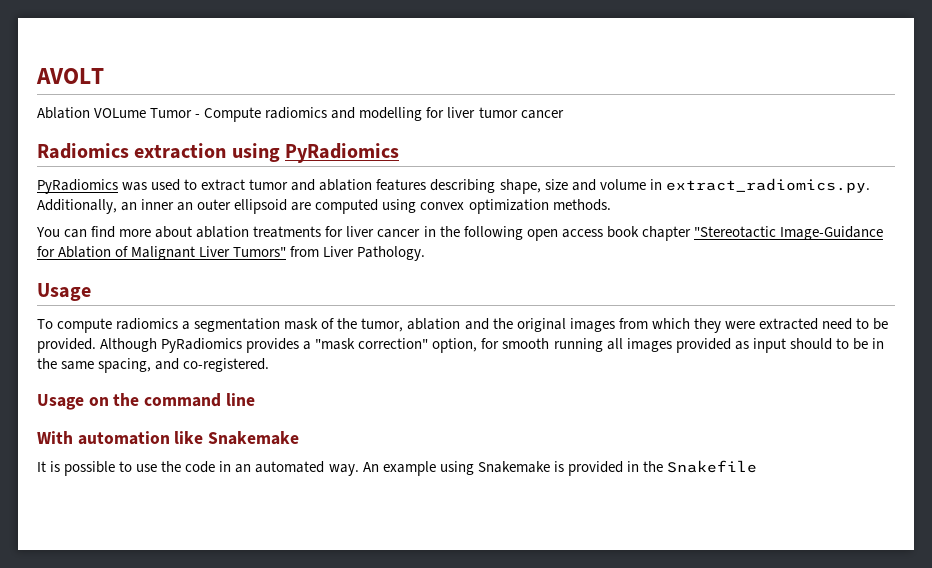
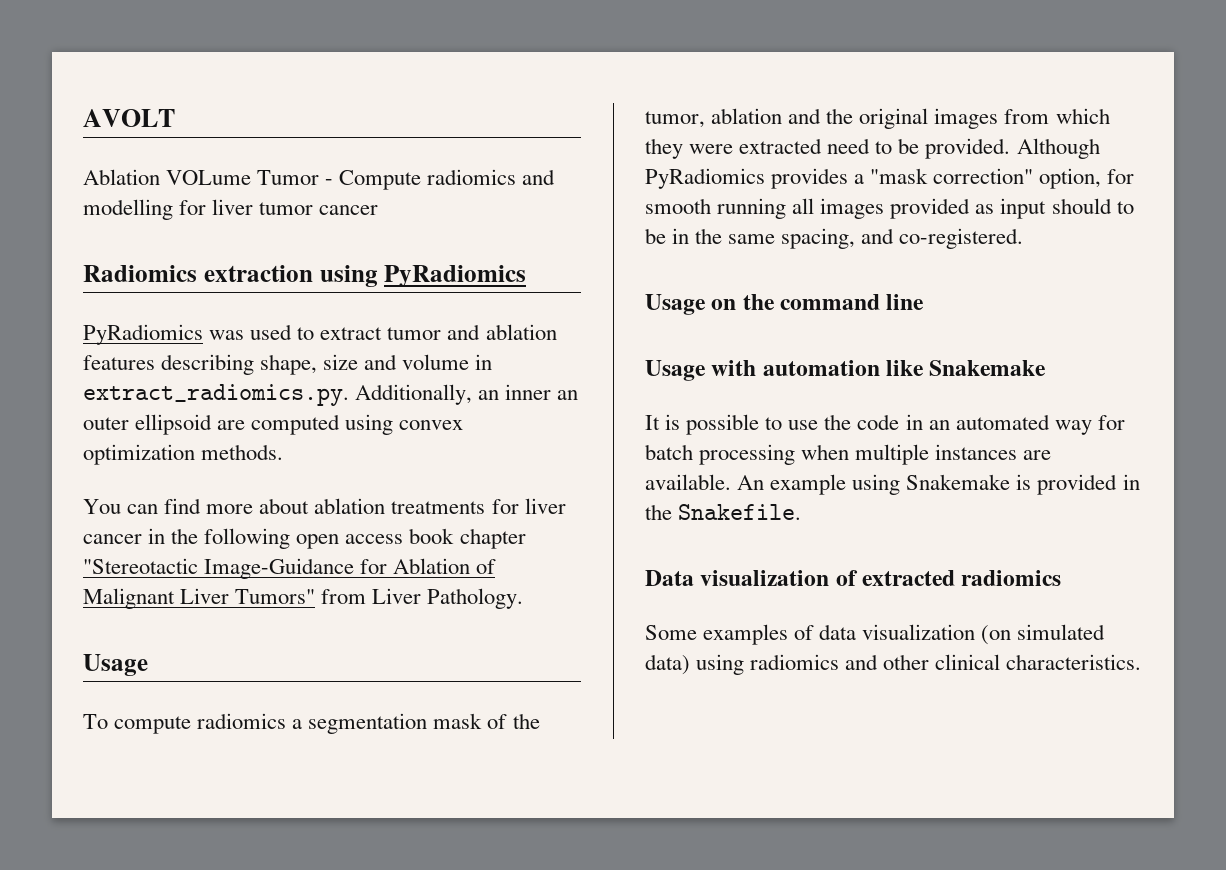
[37,431,73,444] With -> [645,360,757,381] Usage with
[328,464,359,476] way. -> [1054,415,1125,435] [645,444,1052,465] [645,474,731,490] way for batch processing when multiple instances are available.
[666,460,757,473] Snakefile -> [678,504,802,520] [645,570,1062,586] [645,624,1106,645] [645,654,1142,675] Snakefile. // Data visualization of extracted radiomics // Some examples of data visualization (on simulated data) using radiomics and other clinical characteristics.

